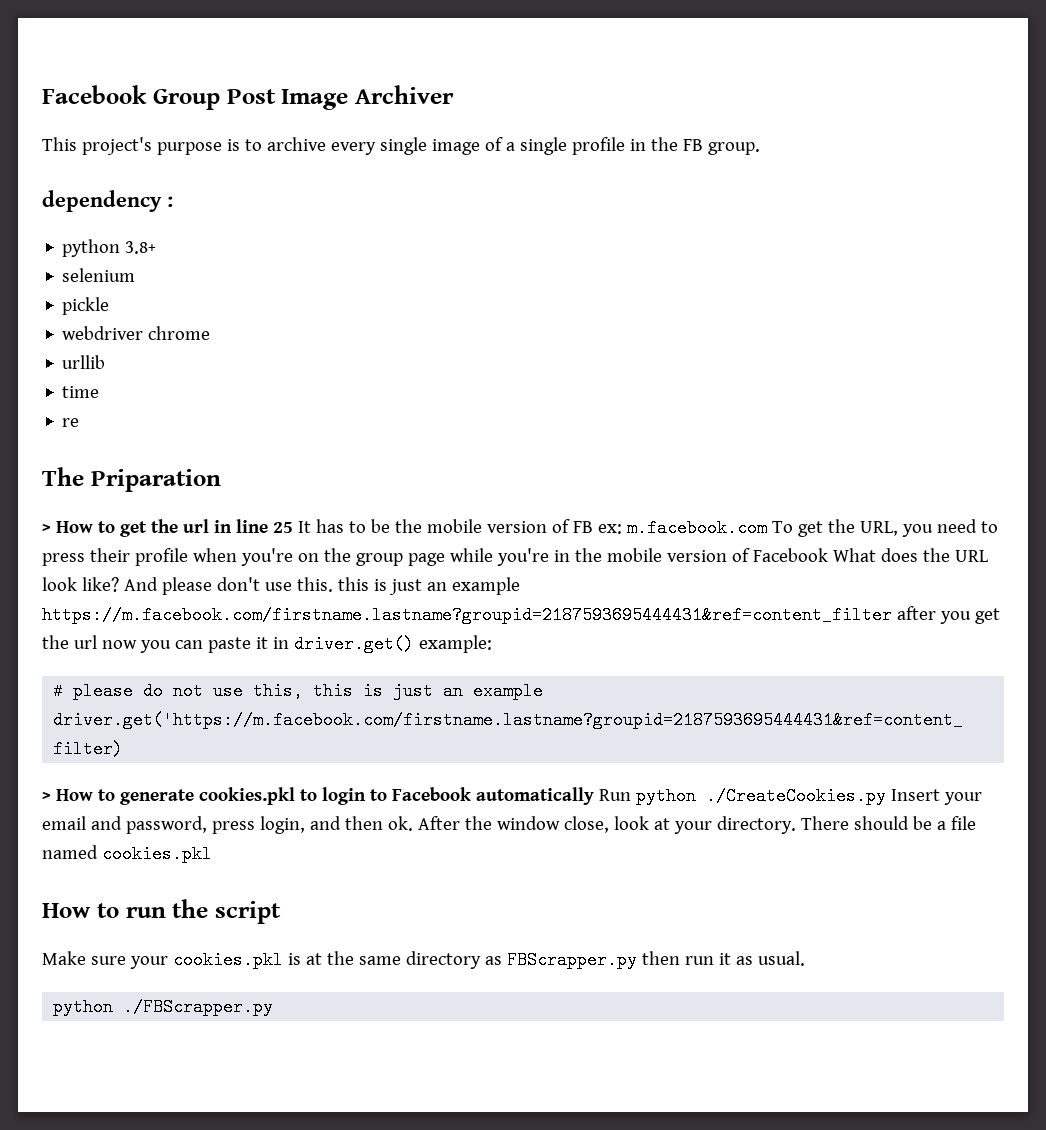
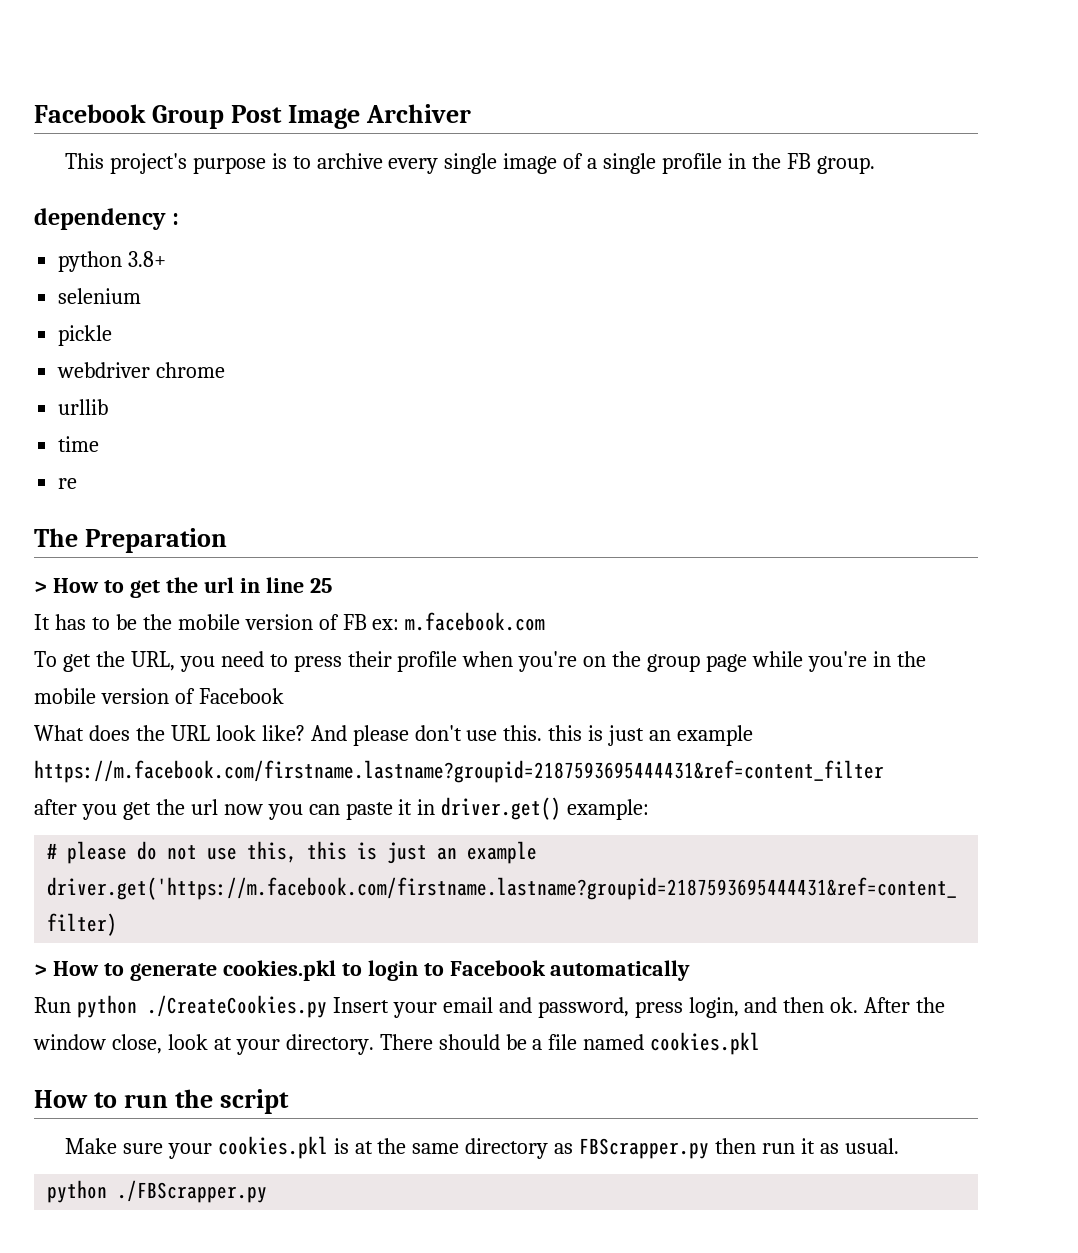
[90,469,221,492] Priparation -> [84,528,227,553] Preparation
(293, 527) none -> (332, 585) //
(767, 528) none -> (546, 621) //
(828, 555) none -> (284, 696) //
(892, 615) none -> (884, 771) //
(594, 796) none -> (691, 970) //

